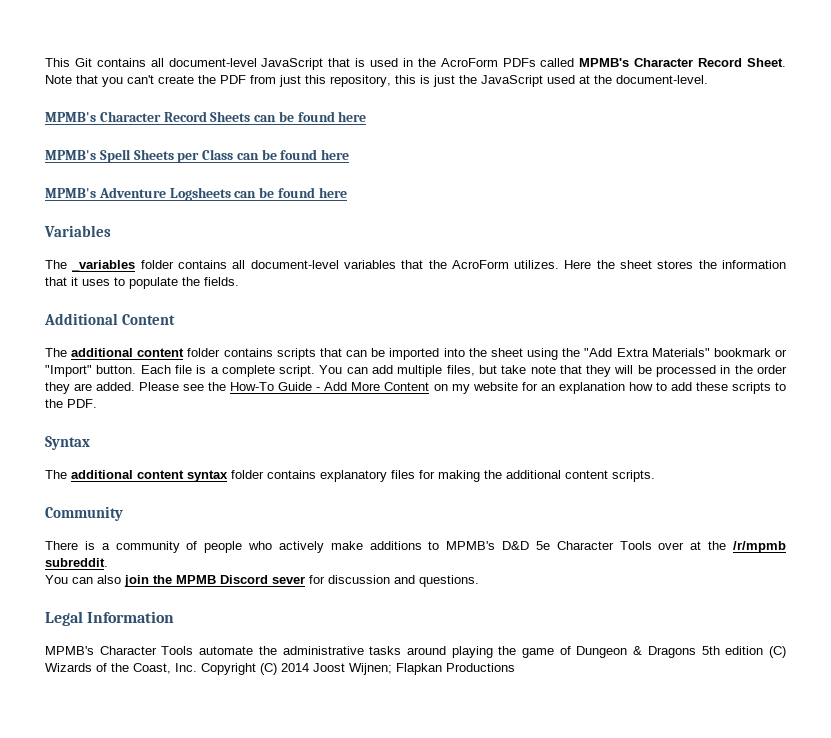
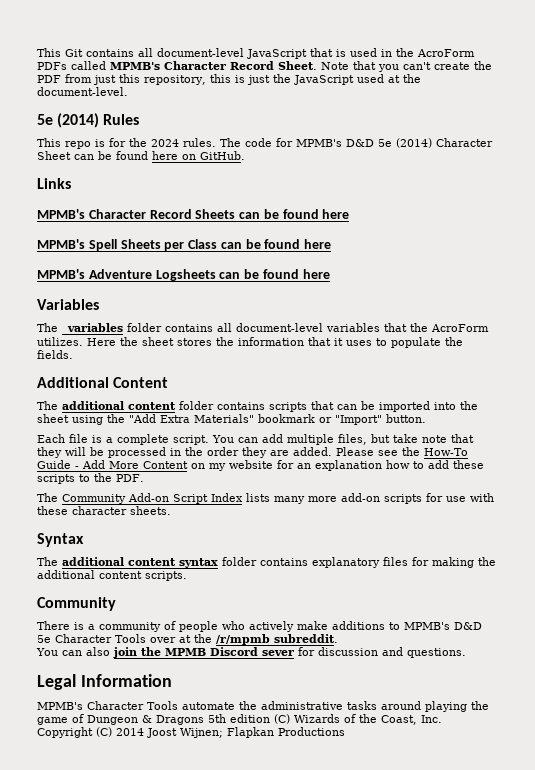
(708, 79) none -> [37,113,140,128] [37,138,493,149] [37,151,245,160] [37,178,71,189] // 5e (2014) Rules // This repo is for the 2024 rules. The code for MPMB's D&D 5e (2014) Character Sheet can be found here on GitHub. // Links
(137, 369) none -> (426, 418) //
(97, 403) none -> [37,493,494,504] [37,506,171,515] // The Community Add-on Script Index lists many more add-on scripts for use with these character sheets.

